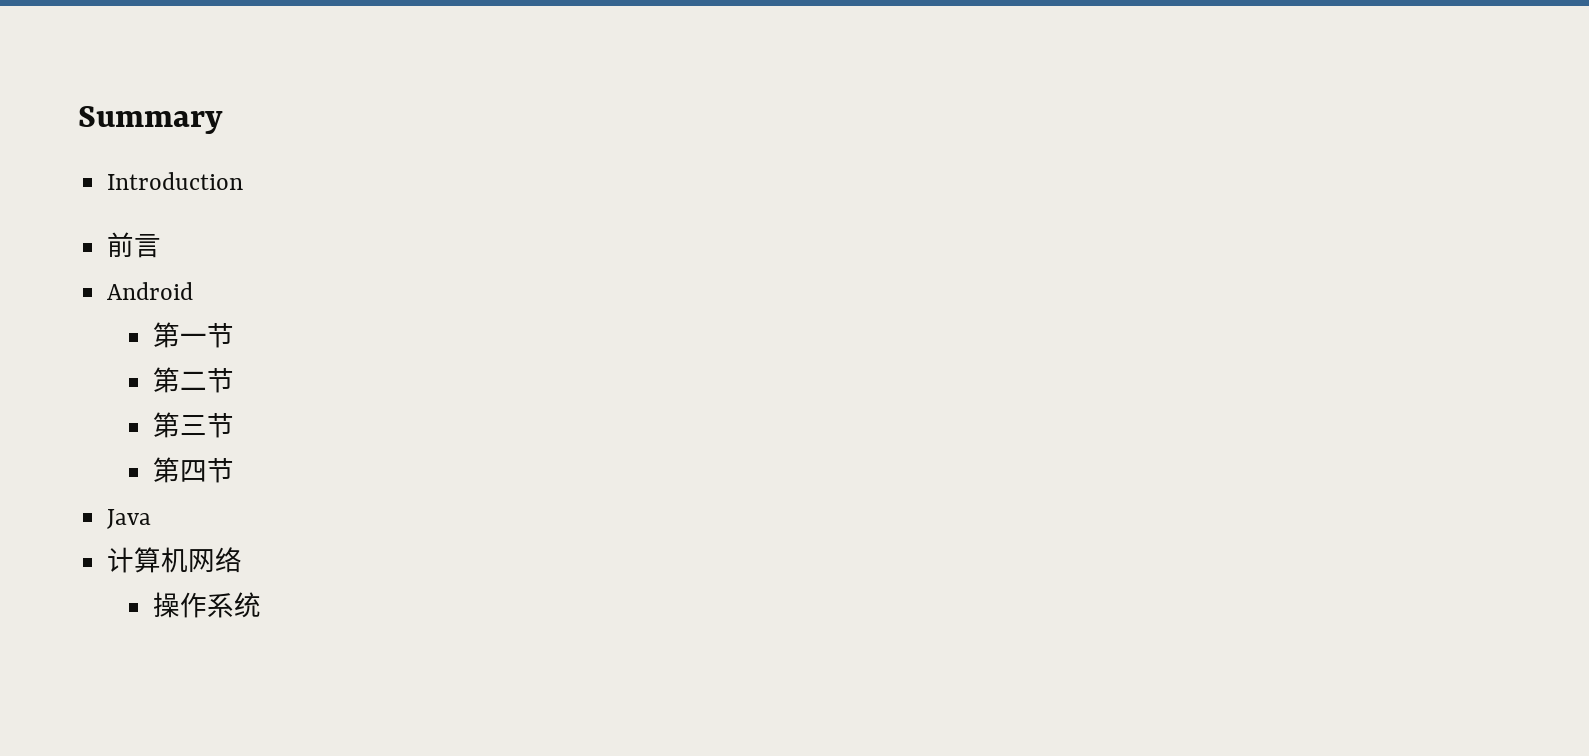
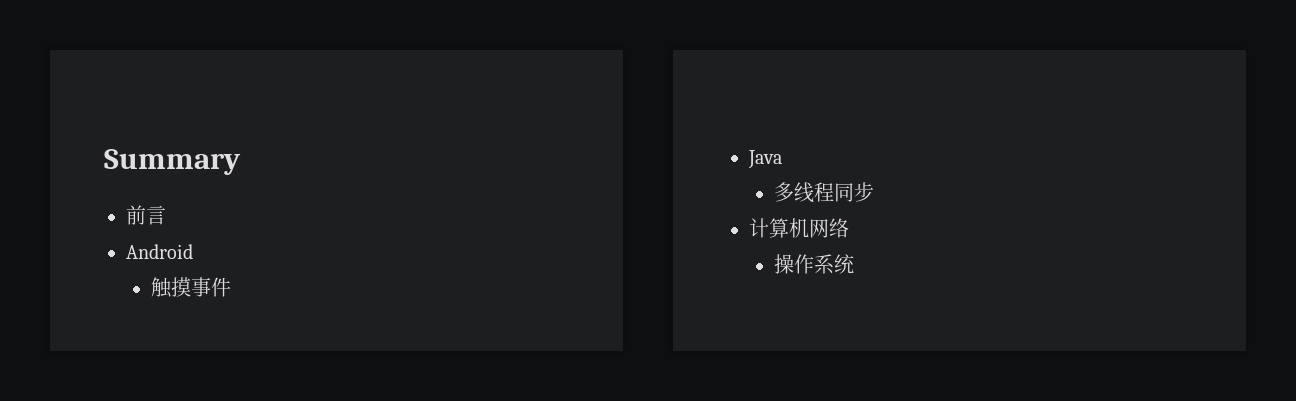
[107,172,244,190] // Introduction -> (241, 162) none
[152,322,234,348] [152,367,234,393] [152,412,234,438] [152,457,234,483] 第一节 // 第二节 // 第三节 // 第四节 -> [150,277,231,298] 触摸事件
(152, 519) none -> [773,182,874,203] // 多线程同步

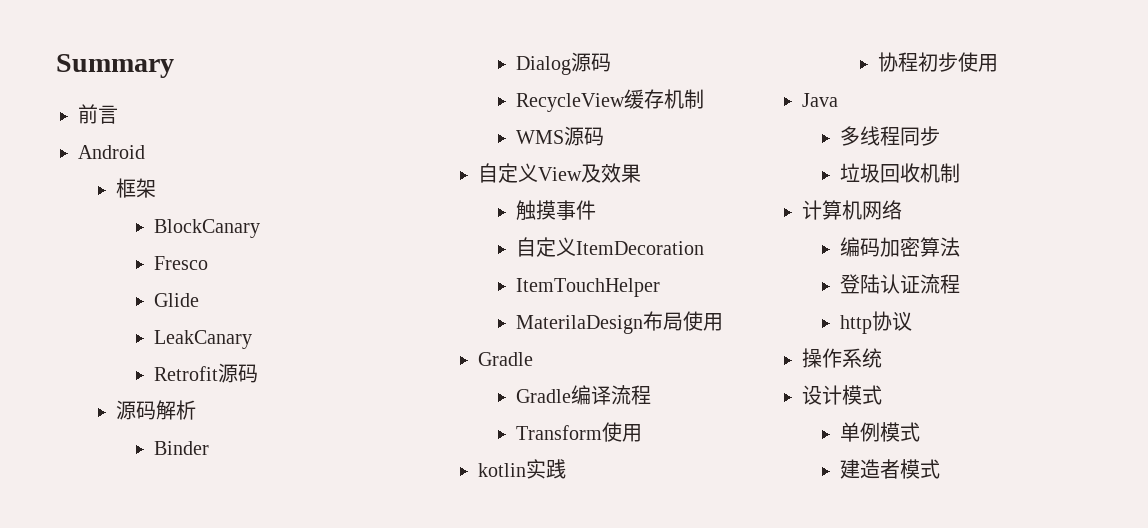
[150,277,231,298] 触摸事件 -> [116,178,157,198] [154,219,261,238] [154,256,209,270] [154,293,200,307] [154,330,253,349] [154,363,259,383] [116,400,197,420] [154,441,210,455] [516,52,612,75] [516,89,705,112] [516,126,605,146] [478,163,642,183] [516,200,597,221] [516,237,705,257] [516,278,661,297] [516,311,724,334] [478,352,534,366] [516,385,652,405] [516,422,643,442] [478,459,567,479] [878,52,999,72] 框架 // BlockCanary // Fresco // Glide // LeakCanary // Retrofit源码 // 源码解析 // Binder // Dialog源码 // RecycleView缓存机制 // WMS源码 // 自定义View及效果 // 触摸事件 // 自定义ItemDecoration // ItemTouchHelper // MaterilaDesign布局使用 // Gradle // Gradle编译流程 // Transform使用 // kotlin实践 // 协程初步使用
(874, 192) none -> [840,163,961,183] // 垃圾回收机制
[773,254,854,274] 操作系统 -> [840,237,961,257] [840,274,961,294] [840,311,913,334] [802,348,882,368] [802,385,882,405] [840,422,921,442] [840,459,941,479] 编码加密算法 // 登陆认证流程 // http协议 // 操作系统 // 设计模式 // 单例模式 // 建造者模式

